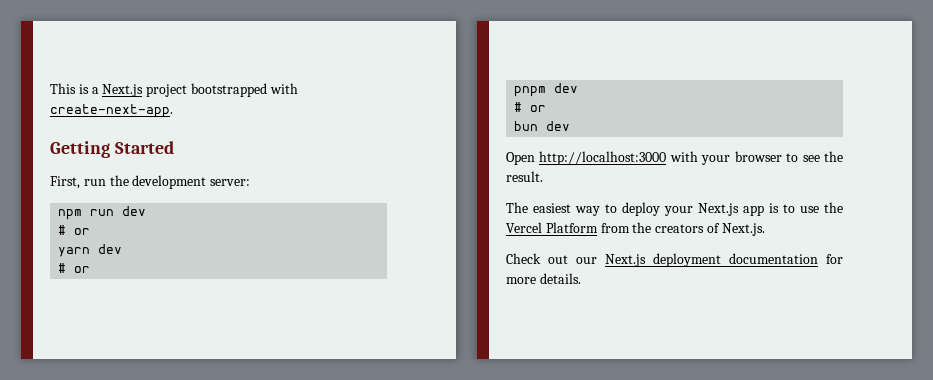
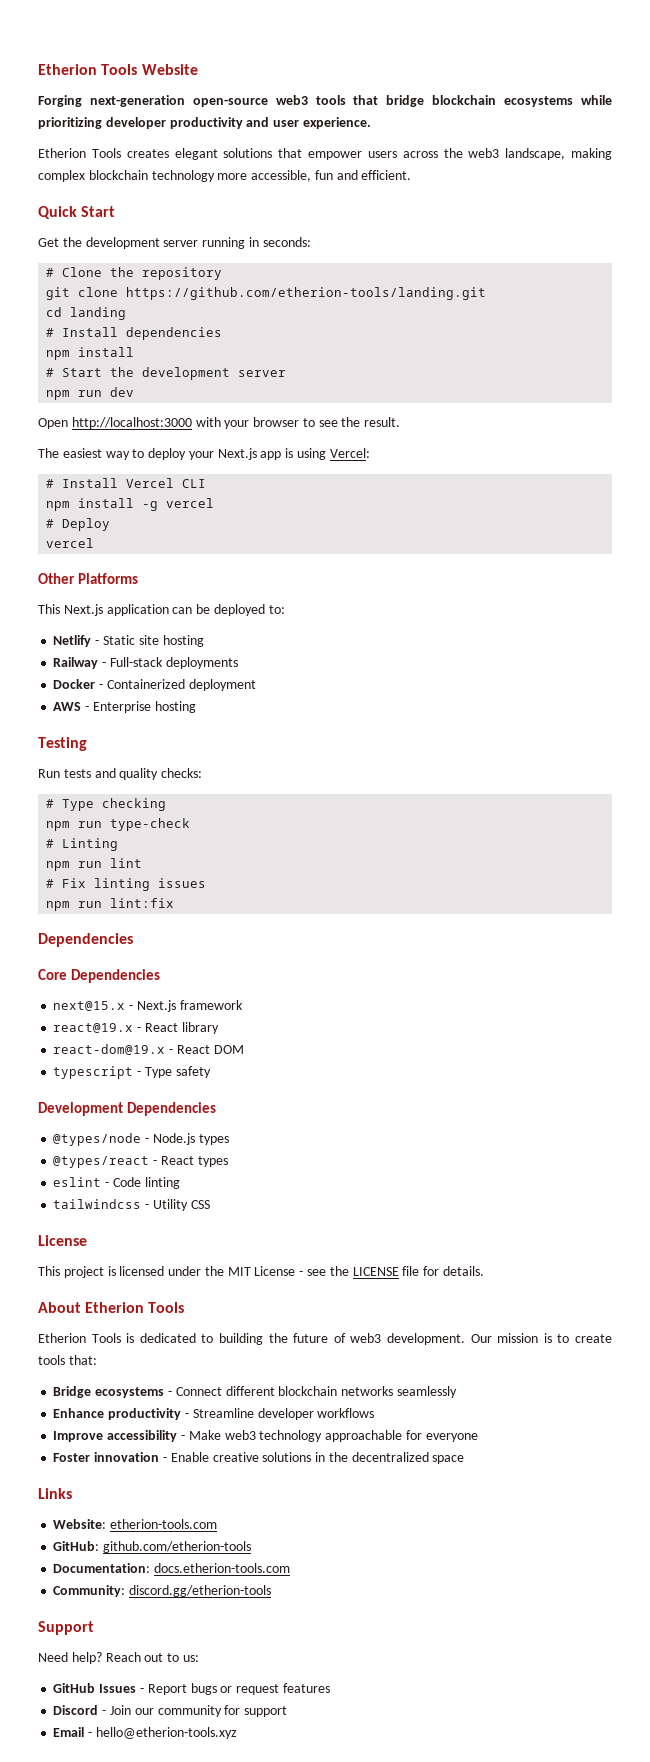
[50,83,298,97] [50,104,173,118] [50,141,174,158] [50,175,251,189] [58,206,147,220] [58,225,91,235] [58,244,123,257] [58,263,91,273] [514,83,579,97] [514,102,547,112] [514,121,539,131] This is a Next.js project bootstrapped with create-next-app. // Getting Started // First, run the development server: // npm run dev // # or // yarn dev // # or // pnpm dev // # or // bun -> [38,64,198,75] [38,95,613,107] [38,117,371,129] [38,148,612,160] [38,170,412,182] [38,206,116,219] [38,237,311,249] [46,267,223,280] [46,287,487,300] [46,307,127,320] [46,327,223,340] [46,347,135,360] [46,367,287,380] [46,390,103,400] Etherion Tools Website // Forging next-generation open-source web3 tools that bridge blockchain ecosystems while prioritizing developer productivity and user experience. // Etherion Tools creates elegant solutions that empower users across the web3 landscape, making complex blockchain technology more accessible, fun and efficient. // Quick Start // Get the development server running in seconds: // # Clone the repository // git clone https://github.com/etherion-tools/landing.git // cd landing // # Install dependencies // npm install // # Start the development server // npm run
[783,202,843,213] [506,222,765,236] [506,253,843,267] [506,273,581,284] to use the Vercel Platform from the creators of Next.js. // Check out our Next.js deployment documentation for more details. -> [297,448,370,460] [46,478,207,488] [46,498,215,511] [46,518,111,531] [46,538,95,548] [38,573,138,584] [38,604,285,616] [53,635,204,647] [53,657,238,669] [53,679,256,691] [53,701,196,713] [38,737,87,751] [38,768,203,780] [46,798,167,811] [46,818,191,831] [46,838,119,851] [46,858,143,871] [46,878,207,891] [46,898,175,911] [38,933,133,947] [38,969,160,983] [53,1000,243,1012] [53,1022,219,1034] [53,1044,244,1055] [53,1066,211,1079] [38,1102,216,1116] [53,1133,229,1146] [53,1156,228,1168] [53,1177,180,1189] [53,1199,210,1211] [38,1235,87,1246] [38,1266,484,1278] [38,1302,185,1313] [38,1333,613,1345] [38,1355,97,1365] [53,1386,457,1398] [53,1408,375,1420] [53,1430,478,1442] [53,1452,465,1464] [38,1488,72,1499] [53,1519,218,1529] [53,1541,252,1553] [53,1563,291,1573] [53,1585,272,1597] [38,1621,94,1635] [38,1652,199,1664] [53,1683,330,1695] [53,1705,288,1717] [53,1727,237,1739] using Vercel: // # Install Vercel CLI // npm install -g vercel // # Deploy // vercel // Other Platforms // This Next.js application can be deployed to: // Netlify - Static site hosting // Railway - Full-stack deployments // Docker - Containerized deployment // AWS - Enterprise hosting // Testing // Run tests and quality checks: // # Type checking // npm run type-check // # Linting // npm run lint // # Fix linting issues // npm run lint:fix // Dependencies // Core Dependencies // next@15.x - Next.js framework // react@19.x - React library // react-dom@19.x - React DOM // typescript - Type safety // Development Dependencies // @types/node - Node.js types // @types/react - React types // eslint - Code linting // tailwindcss - Utility CSS // License // This project is licensed under the MIT License - see the LICENSE file for details. // About Etherion Tools // Etherion Tools is dedicated to building the future of web3 development. Our mission is to create tools that: // Bridge ecosystems - Connect different blockchain networks seamlessly // Enhance productivity - Streamline developer workflows // Improve accessibility - Make web3 technology approachable for everyone // Foster innovation - Enable creative solutions in the decentralized space // Links // Website: etherion-tools.com // GitHub: github.com/etherion-tools // Documentation: docs.etherion-tools.com // Community: discord.gg/etherion-tools // Support // Need help? Reach out to us: // GitHub Issues - Report bugs or request features // Discord - Join our community for support // Email - hello@etherion-tools.xyz

